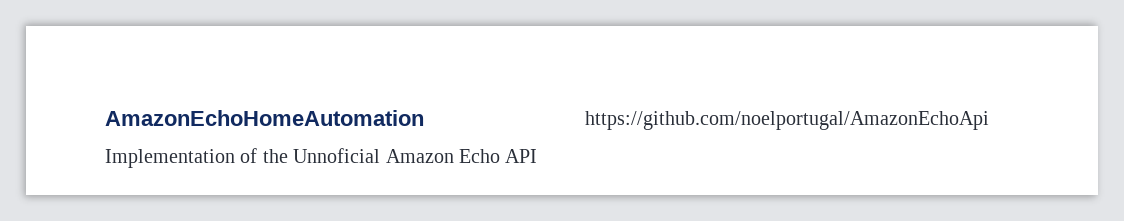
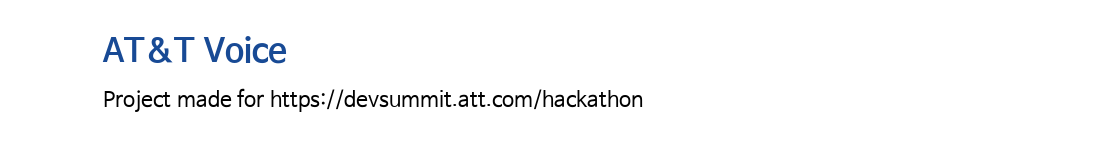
[105,110,424,126] [105,148,538,168] [585,111,989,130] AmazonEchoHomeAutomation // Implementation of the Unnoficial Amazon Echo API https://github.com/noelportugal/AmazonEchoApi -> [102,36,287,64] [103,88,643,113] AT&T Voice // Project made for https://devsummit.att.com/hackathon

